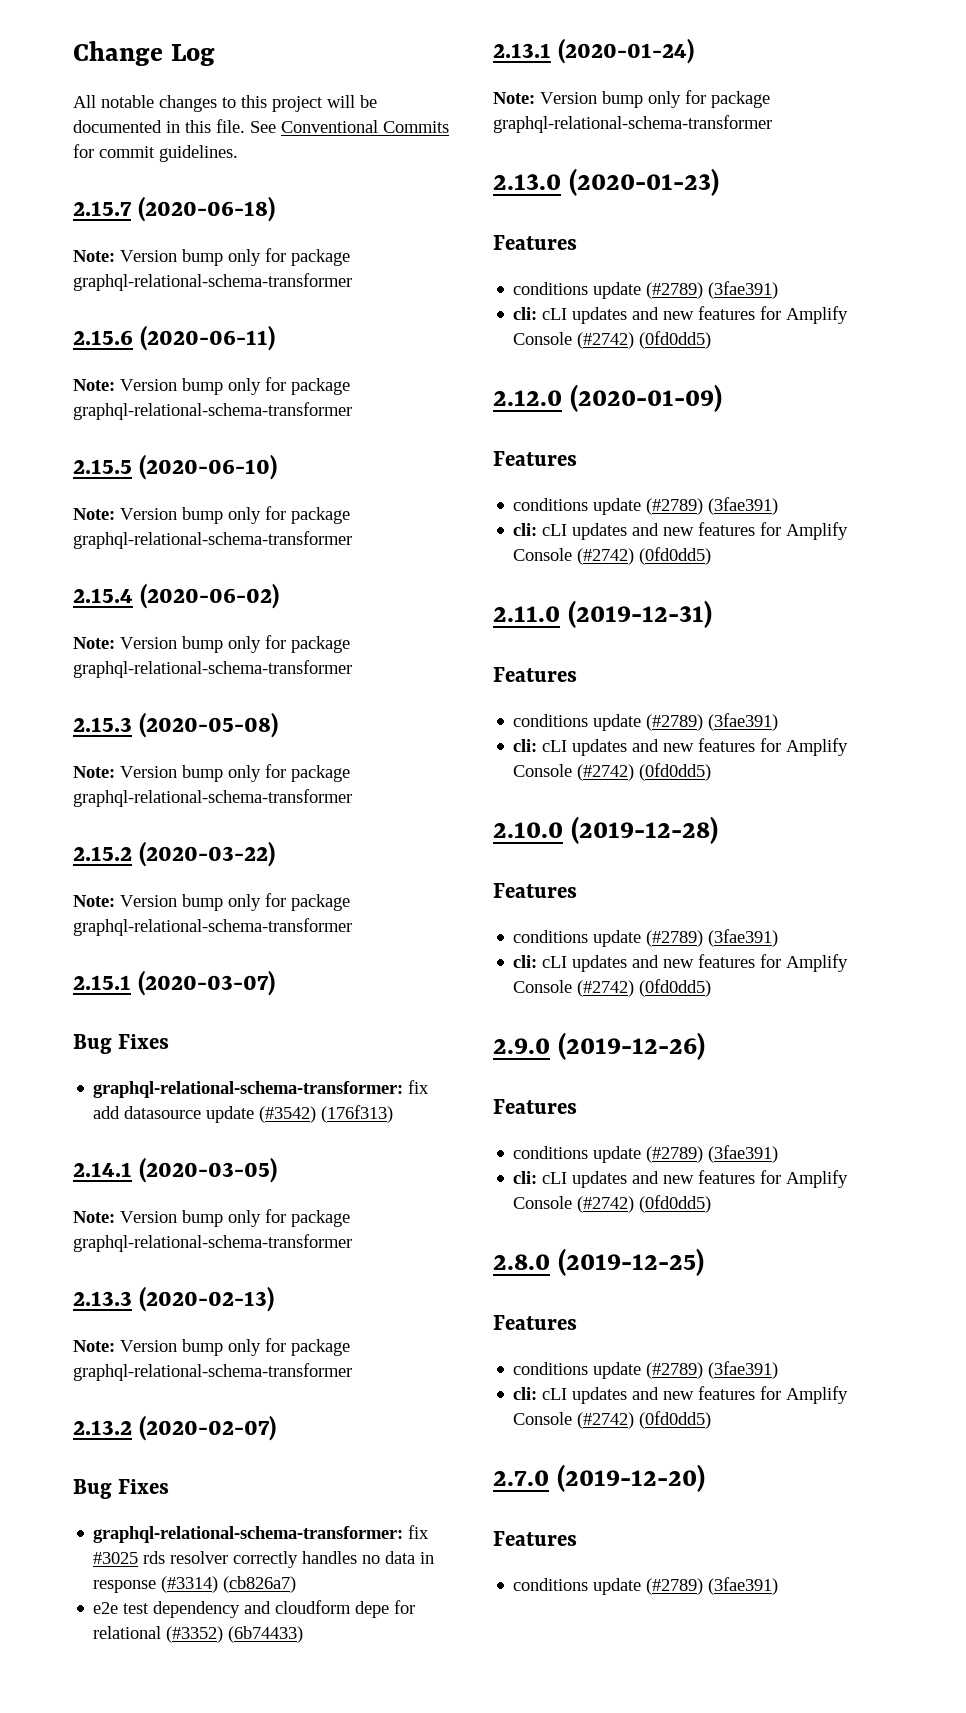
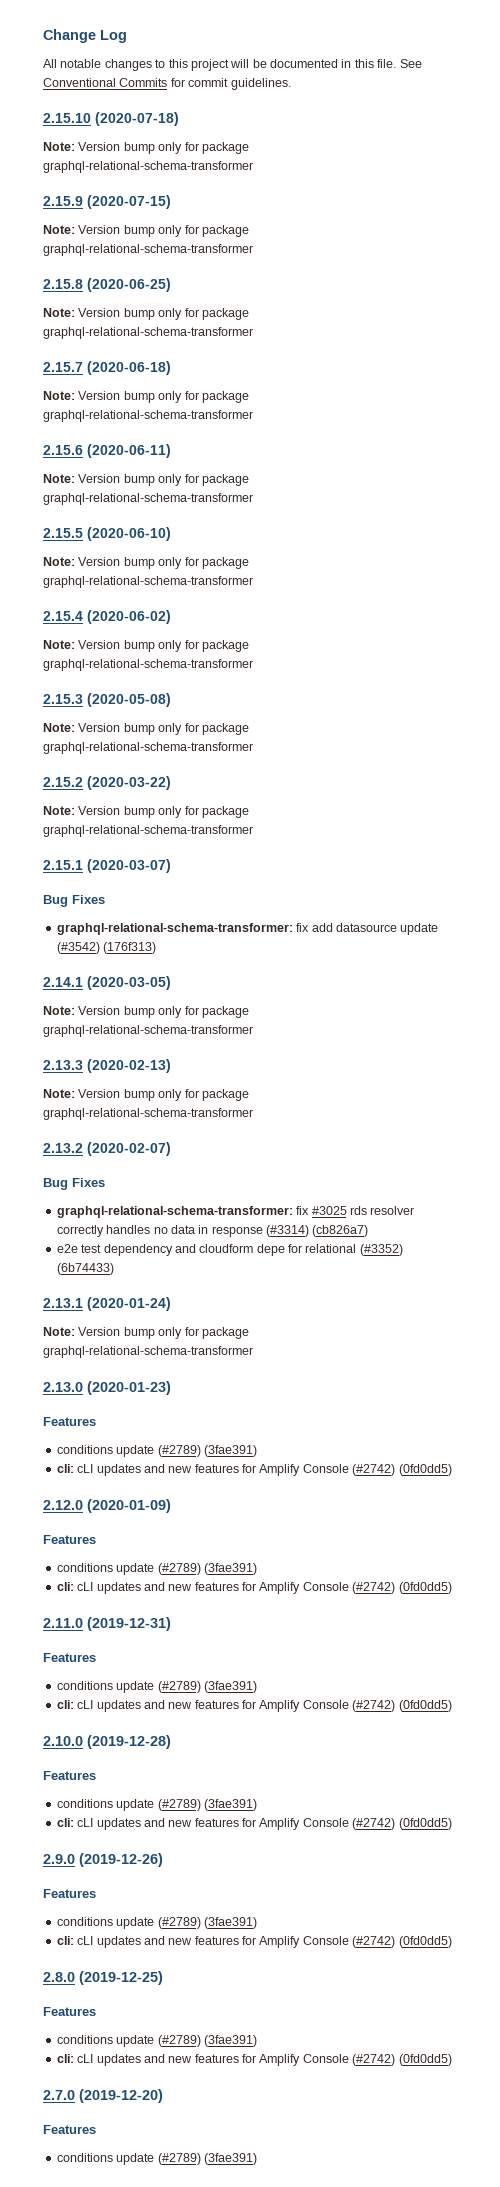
(238, 153) none -> [43,112,179,126] [43,142,249,154] [43,161,253,173] [43,195,171,209] [43,225,249,237] [43,244,253,256] [43,278,171,292] [43,308,249,320] [43,327,253,339] // 2.15.10 (2020-07-18) // Note: Version bump only for package graphql-relational-schema-transformer // 2.15.9 (2020-07-15) // Note: Version bump only for package graphql-relational-schema-transformer // 2.15.8 (2020-06-25) // Note: Version bump only for package graphql-relational-schema-transformer

